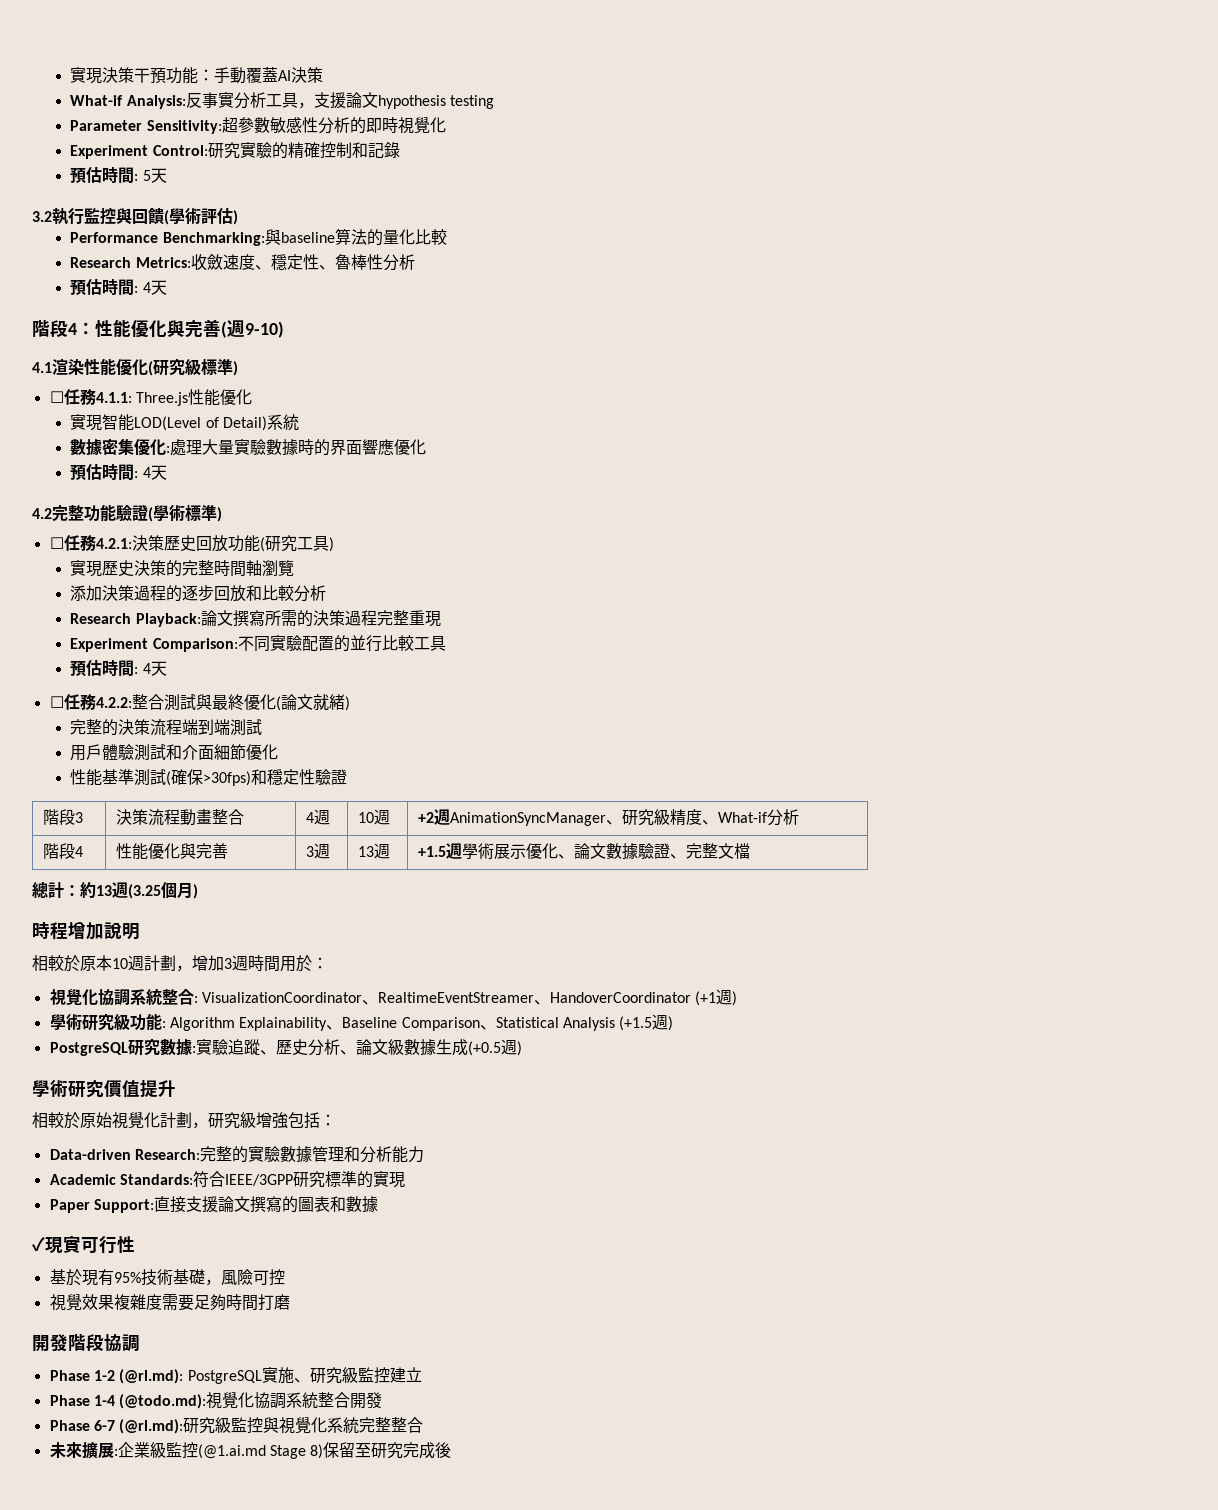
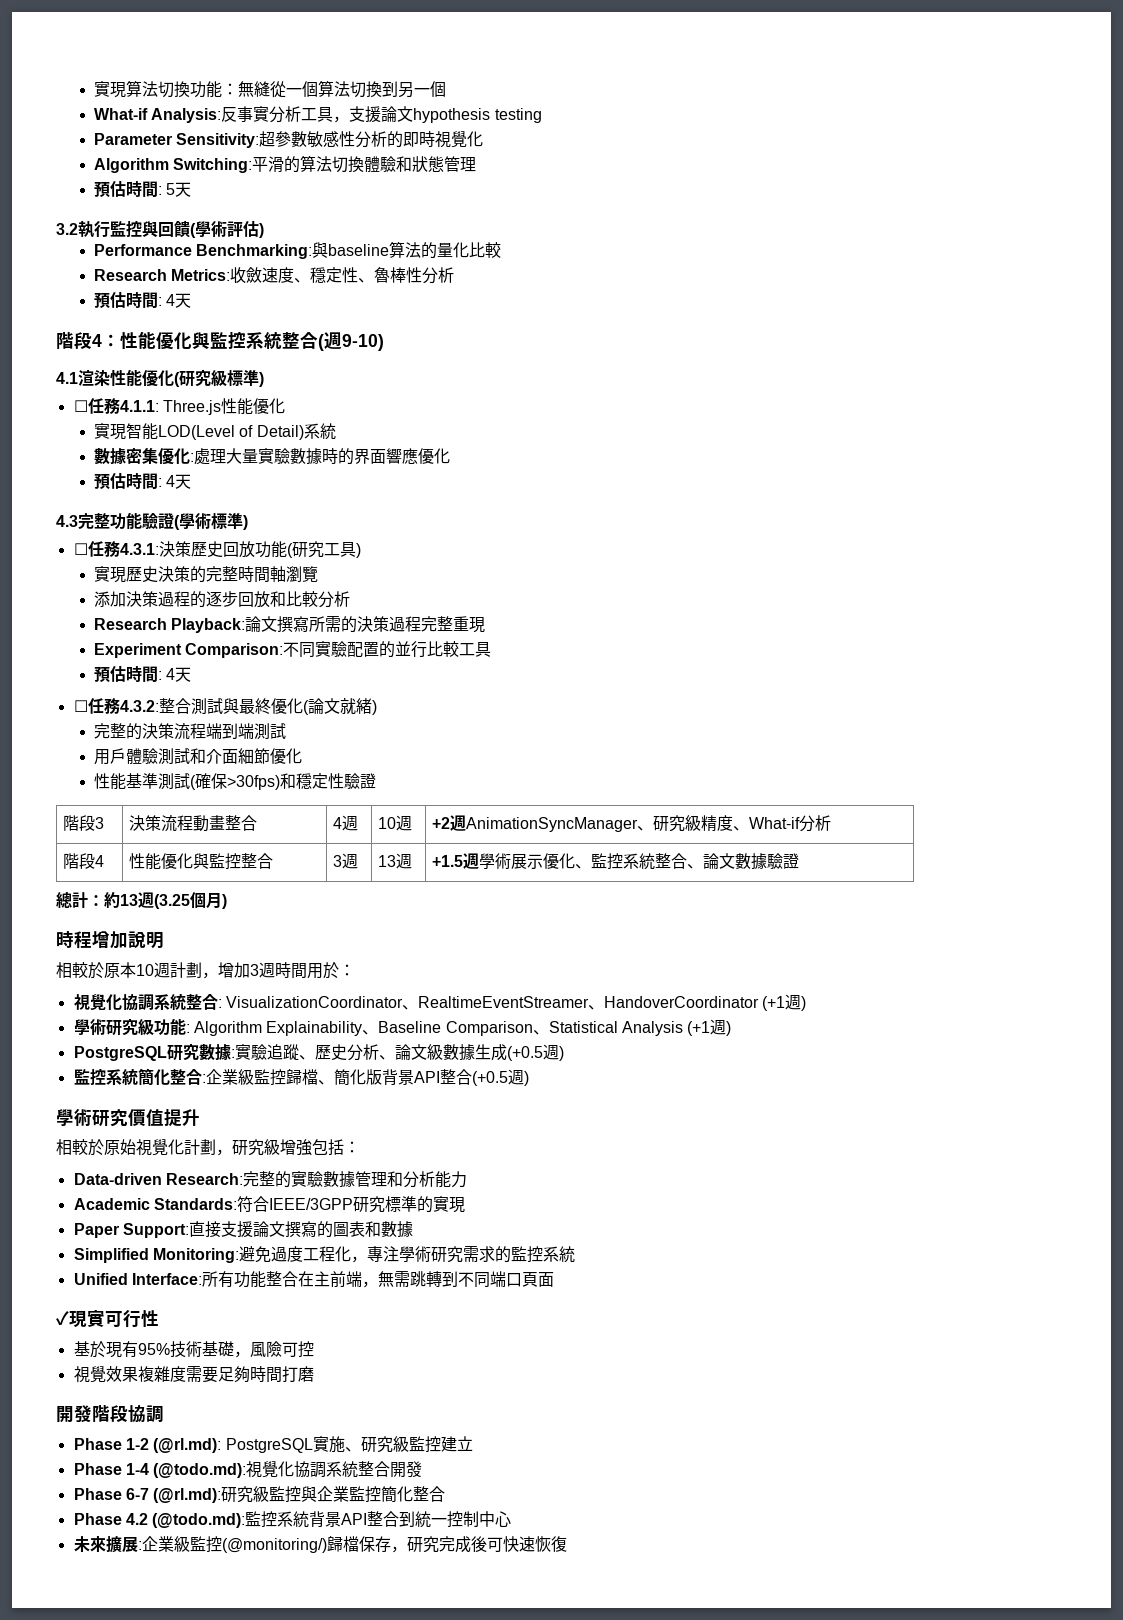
[70,67,324,84] 實現決策干預功能：手動覆蓋AI決策 -> [94,80,447,98] 實現算法切換功能：無縫從一個算法切換到另一個
[70,142,400,159] Experiment Control:研究實驗的精確控制和記錄 -> [94,155,477,173] Algorithm Switching:平滑的算法切換體驗和狀態管理
[185,319,221,338] 完善 -> [210,331,318,349] 監控系統整合
[32,508,52,519] 4.2 -> [56,515,78,527] 4.3
[95,538,132,549] 4.2.1: -> [119,543,159,555] 4.3.1:
[95,697,132,708] 4.2.2: -> [119,700,159,712] 4.3.2:
[195,843,228,859] 完善 -> [208,853,273,870] 監控整合
(574, 856) none -> [590,853,703,870] 監控系統整合、
[669,843,750,859] 、完整文檔 -> (799, 861) none
[619,1016,653,1031] (+1.5 -> [687,1021,711,1036] (+1
(522, 1048) none -> [73,1068,529,1086] // 監控系統簡化整合:企業級監控歸檔、簡化版背景API整合(+0.5週)
(378, 1204) none -> [73,1246,575,1263] [73,1271,554,1288] // Simplified Monitoring:避免過度工程化，專注學術研究需求的監控系統 // Unified Interface:所有功能整合在主前端，無需跳轉到不同端口頁面
[279,1417,424,1434] 視覺化系統完整整合 -> [317,1486,446,1503] [73,1511,512,1528] 企業監控簡化整合 // Phase 4.2 (@todo.md):監控系統背景API整合到統一控制中心
[197,1442,452,1459] (@1.ai.md Stage 8)保留至研究完成後 -> [221,1536,567,1553] (@monitoring/)歸檔保存，研究完成後可快速恢復

